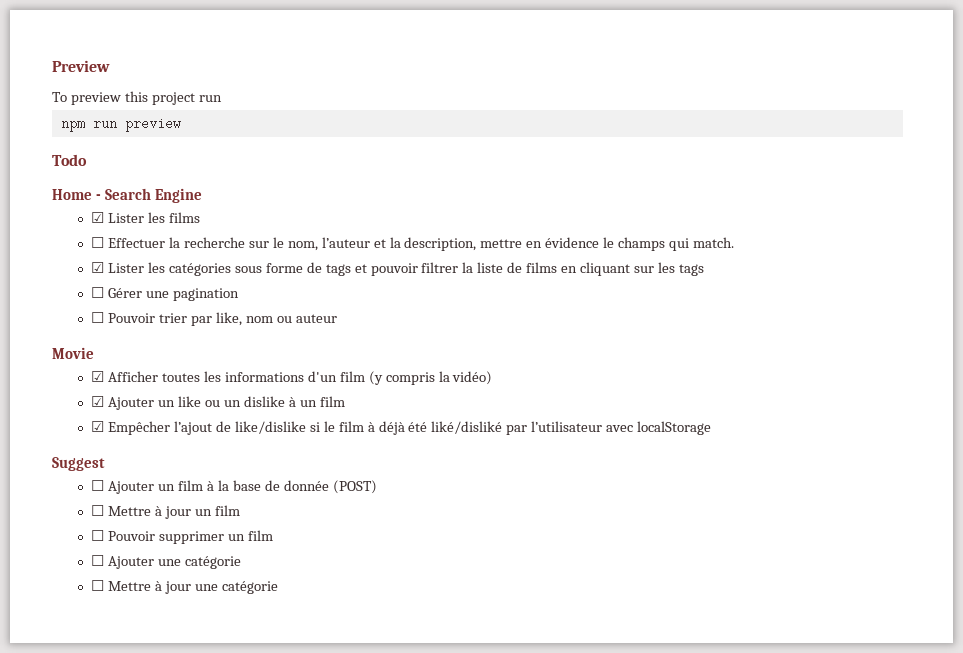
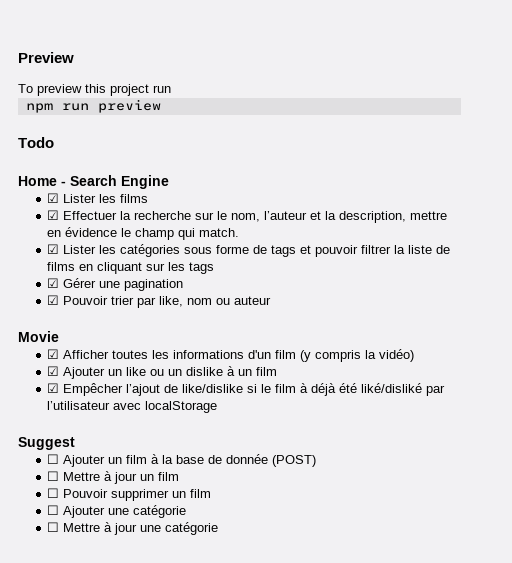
[91,237,105,248] ☐ -> [47,210,60,220] ☑
[618,237,666,251] champs -> [135,228,175,240] champ
[91,287,105,298] ☐ -> [47,278,60,288] ☑
[91,312,105,323] ☐ -> [47,295,60,305] ☑

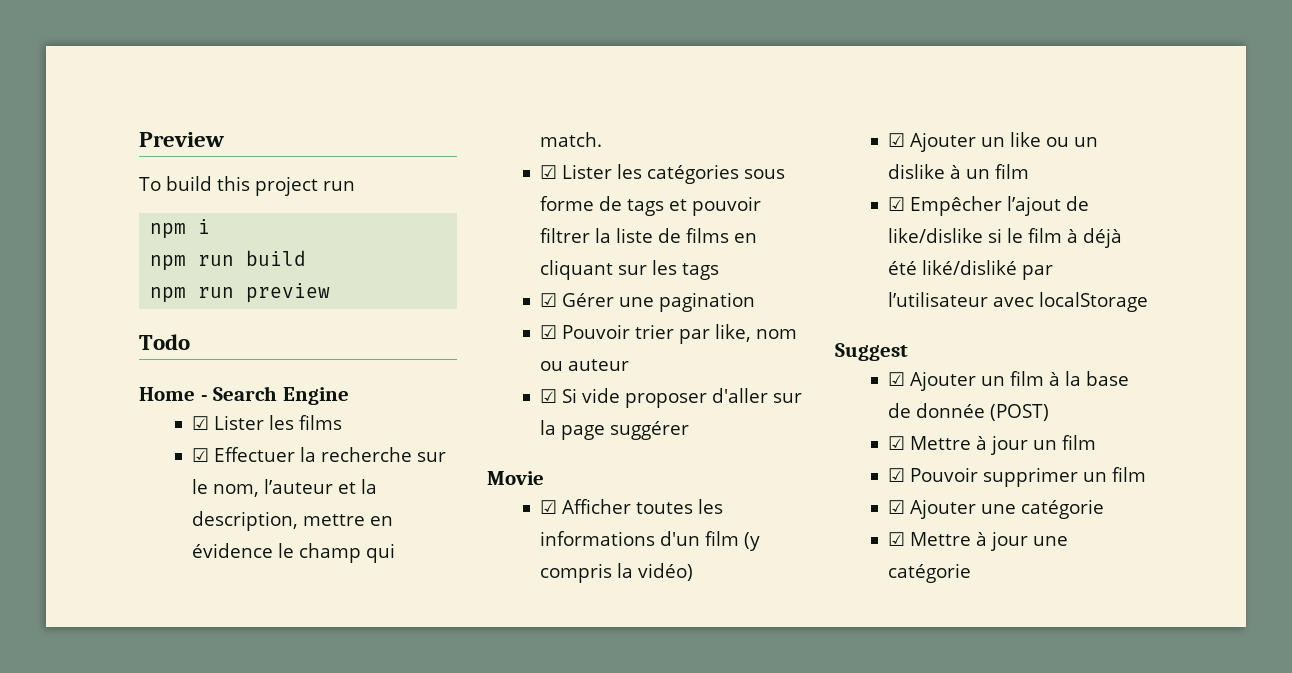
[37,84,82,96] preview -> [165,176,212,191] build
(171, 89) none -> [150,219,211,239] [150,250,307,271] // npm i // npm run build
(272, 300) none -> [539,388,802,408] [539,420,689,440] // ☑ Si vide proposer d'aller sur la page suggérer
[47,454,60,464] ☐ -> [887,372,905,386] ☑
[47,471,60,481] ☐ -> [887,436,905,450] ☑
[47,488,60,498] ☐ -> [887,468,905,482] ☑
[47,505,60,515] ☐ -> [887,500,905,514] ☑
[47,522,60,532] ☐ -> [887,532,905,546] ☑

